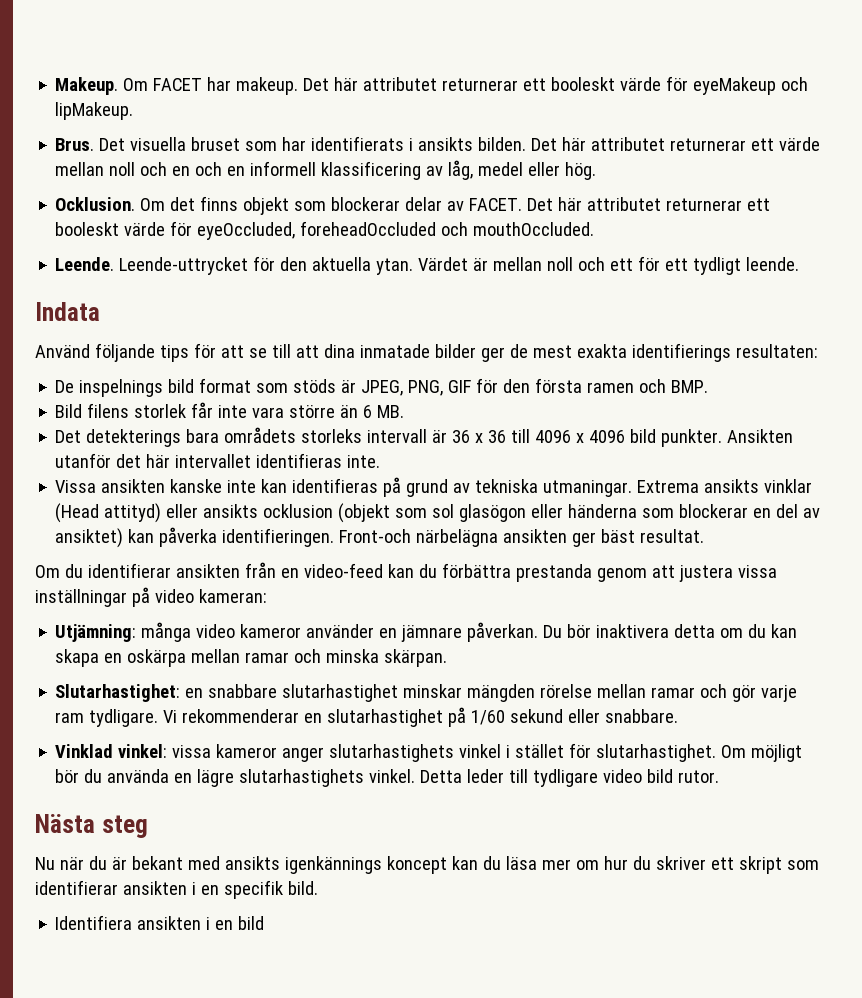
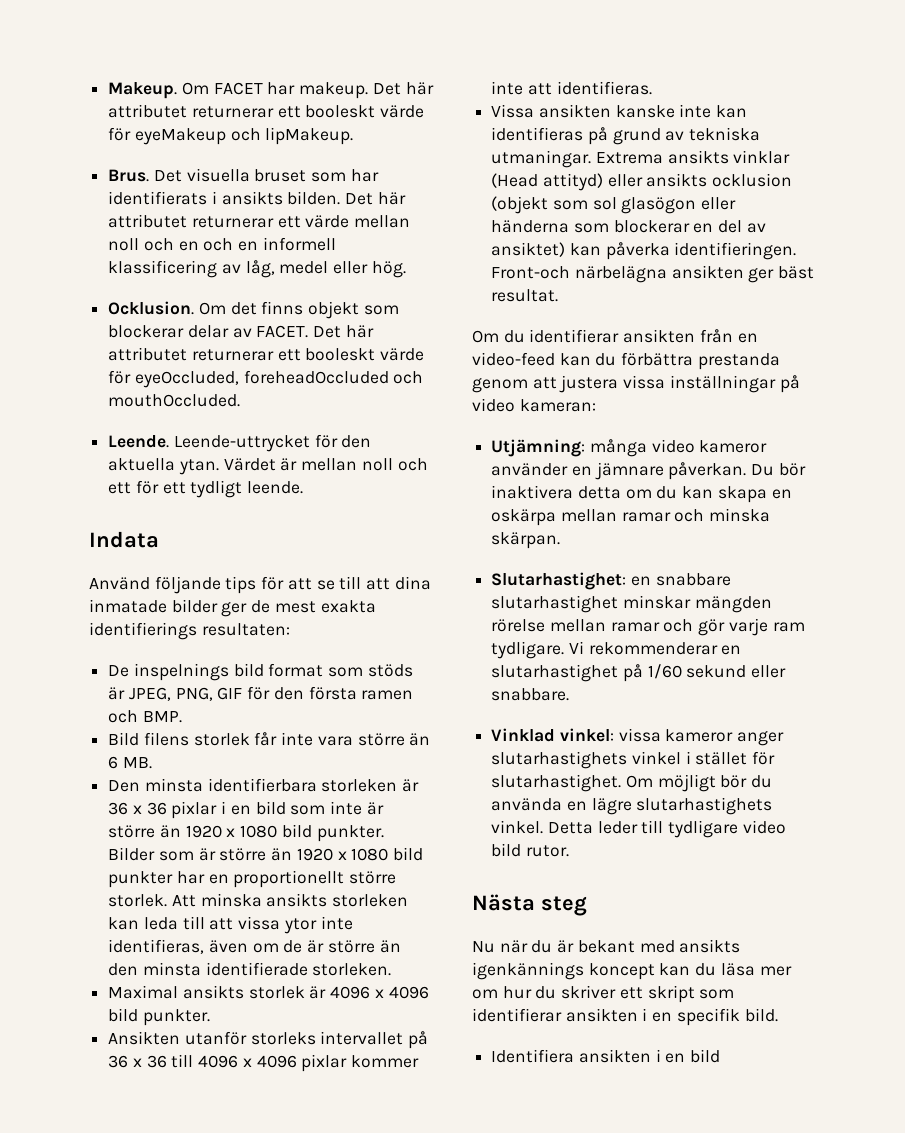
[55,427,448,447] Det detekterings bara områdets storleks intervall är -> [108,778,420,792] [108,801,384,819] [108,824,384,842] [108,847,424,861] [108,870,397,888] [108,893,409,907] [108,916,353,934] [108,939,401,954] [108,962,392,976] [108,985,429,999] [108,1008,210,1026] [108,1031,429,1049] Den minsta identifierbara storleken är 36 x 36 pixlar i en bild som inte är större än 1920 x 1080 bild punkter. Bilder som är större än 1920 x 1080 bild punkter har en proportionellt större storlek. Att minska ansikts storleken kan leda till att vissa ytor inte identifieras, även om de är större än den minsta identifierade storleken. // Maximal ansikts storlek är 4096 x 4096 bild punkter. // Ansikten utanför storleks intervallet på
[630,429,794,447] [55,453,381,468] bild punkter. Ansikten utanför det här intervallet identifieras inte. -> [301,1054,420,1072] [491,81,652,95] pixlar kommer inte att identifieras.

